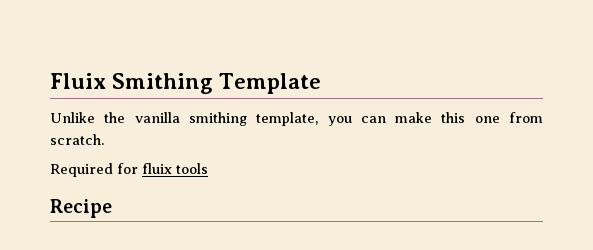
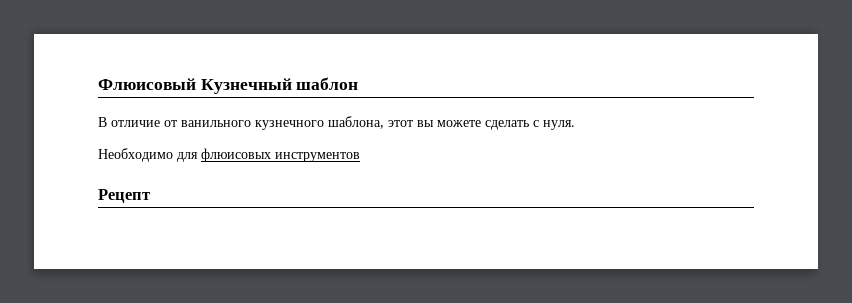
[50,73,322,94] [50,112,544,126] [50,134,104,145] [50,163,208,177] [50,199,112,218] Fluix Smithing Template // Unlike the vanilla smithing template, you can make this one from scratch. // Required for fluix tools // Recipe -> [98,77,359,94] [98,116,575,130] [98,148,360,162] [98,189,150,203] Флюисовый Кузнечный шаблон // В отличие от ванильного кузнечного шаблона, этот вы можете сделать с нуля. // Необходимо для флюисовых инструментов // Рецепт

